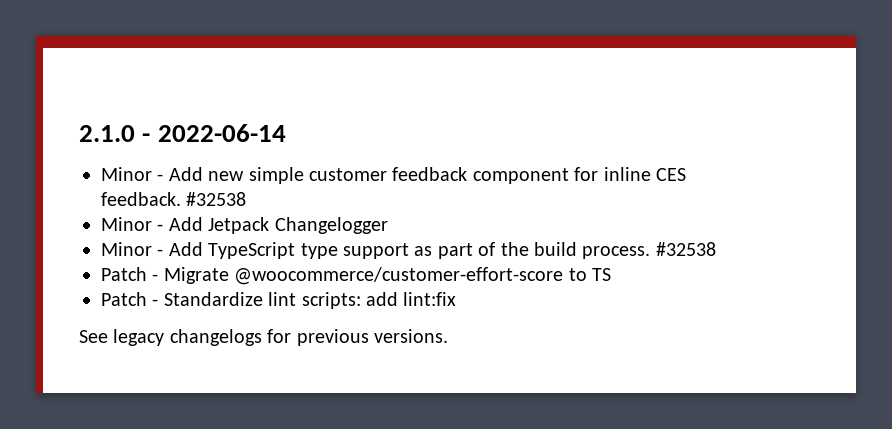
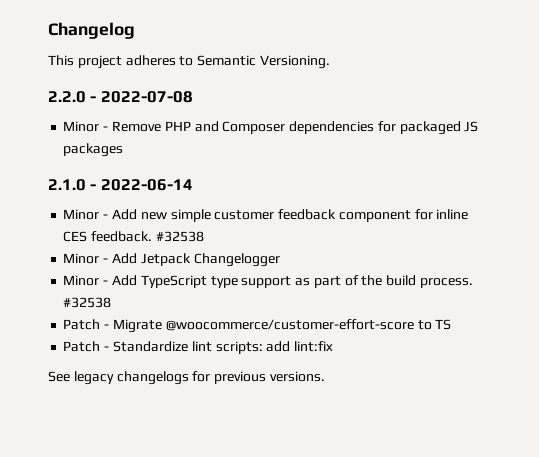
(79, 133) none -> [48,22,135,39] [48,55,330,69] [48,91,193,103] [63,121,479,135] [63,143,124,157] Changelog // This project adheres to Semantic Versioning. // 2.2.0 - 2022-07-08 // Minor - Remove PHP and Composer dependencies for packaged JS packages //

